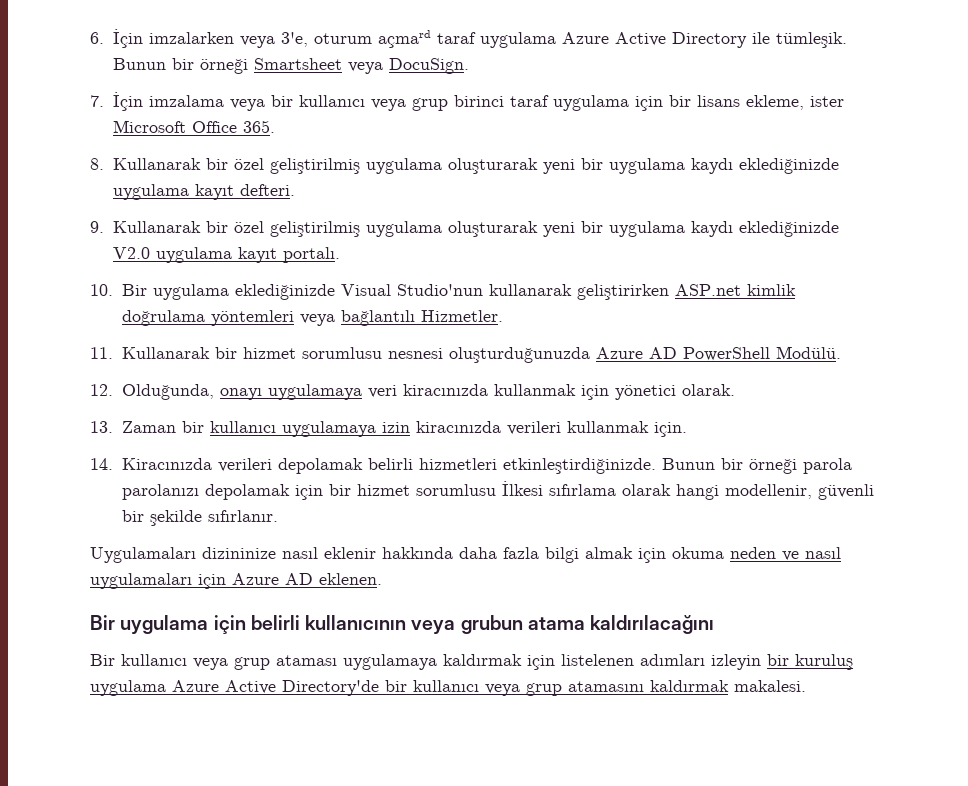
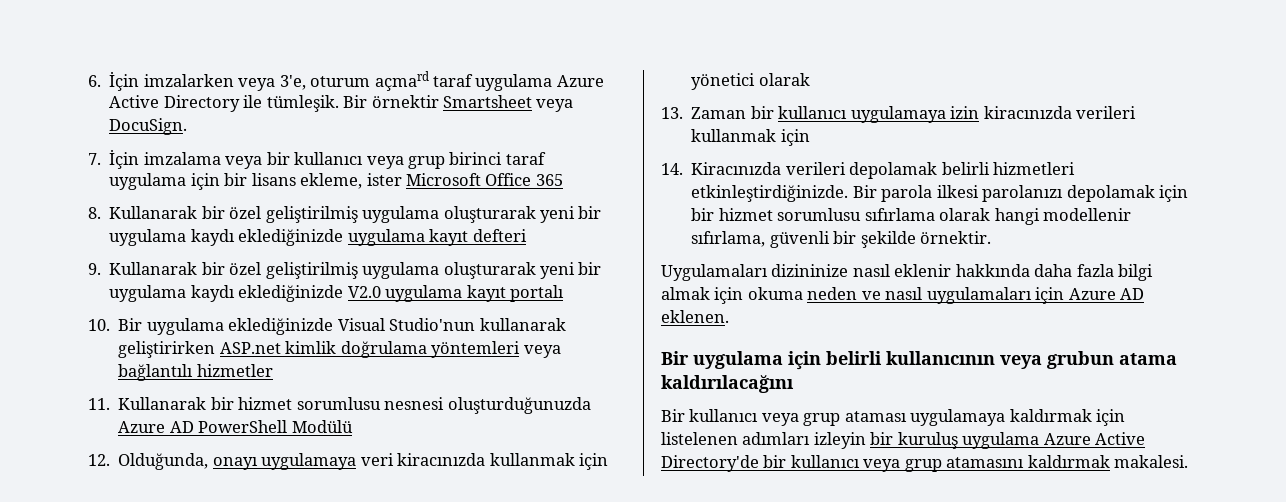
[112,58,248,74] Bunun bir örneği -> [343,95,439,108] Bir örnektir
[242,120,275,133] 365. -> [535,174,563,186] 365
[239,184,295,196] defteri. -> [472,229,527,242] defteri
[282,247,340,263] portalı. -> [509,285,564,302] portalı
[420,310,503,322] Hizmetler. -> [196,364,273,377] hizmetler
[775,346,841,359] Modülü. -> [291,420,353,433] Modülü
[681,384,735,396] olarak. -> [758,73,810,86] olarak
[653,422,687,437] için. -> [780,129,810,146] için
[661,458,852,474] Bunun bir örneği parola -> [852,185,979,202] Bir parola ilkesi
[501,481,543,496] İlkesi -> (862, 214) none
[724,484,812,499] modellenir, -> [1042,208,1131,221] [691,231,766,247] modellenir sıfırlama,
[207,510,278,522] sıfırlanır. -> [920,231,992,244] örnektir.

